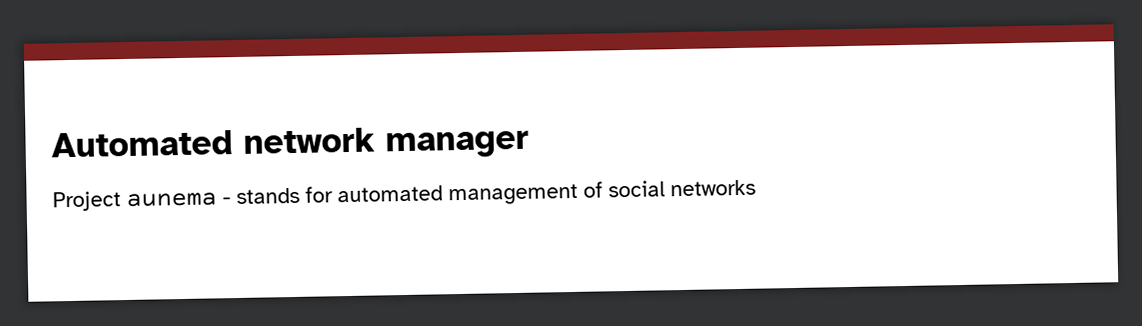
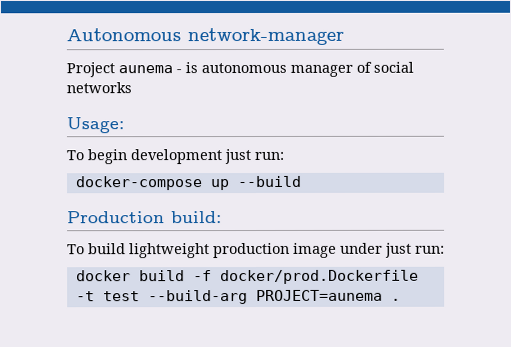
[51,127,529,160] Automated network manager -> [66,27,344,46] Autonomous network-manager
[236,183,578,206] stands for automated management -> [185,62,353,77] is autonomous manager
(756, 188) none -> [66,117,124,134] [66,149,284,165] [75,175,302,191] [67,211,222,224] [67,242,445,259] [75,269,419,285] [75,289,401,305] // Usage: // To begin development just run: // docker-compose up --build // Production build: // To build lightweight production image under just run: // docker build -f docker/prod.Dockerfile -t test --build-arg PROJECT=aunema .

